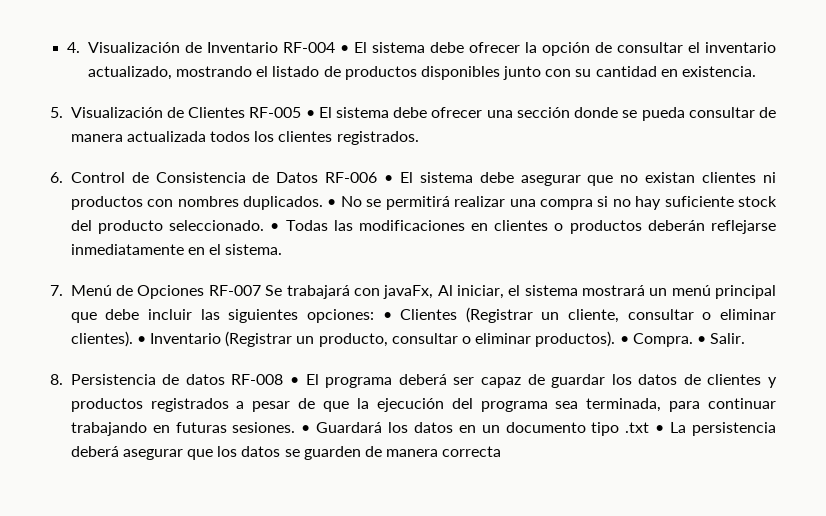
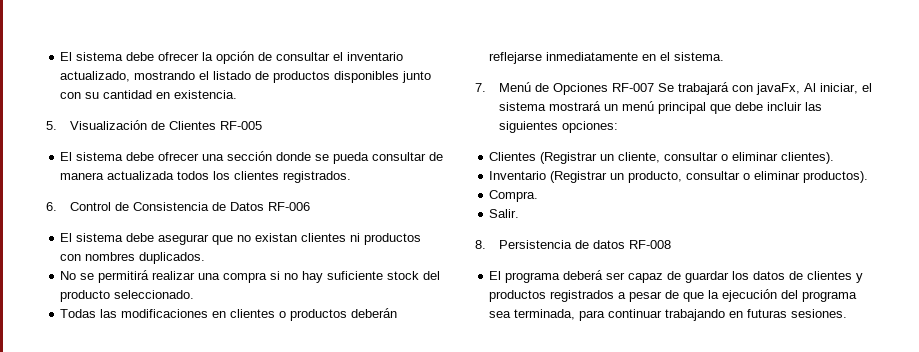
[67,42,349,53] 4. Visualización de Inventario RF-004 • -> (60, 56) none
[305,110,315,118] • -> (263, 125) //
[384,175,394,183] • -> (311, 206) //
[327,199,337,207] • -> (206, 258) //
[270,223,280,231] • -> (195, 294) //
[382,312,392,320] • -> (619, 127) //
[136,336,146,344] • -> (835, 158) //
[619,336,629,344] • -> (869, 177) //
[696,336,706,344] • -> (539, 196) //
[290,377,300,385] • -> (672, 244) //
[301,422,776,436] [70,446,502,460] • Guardará los datos en un documento tipo .txt • La persistencia deberá asegurar que los datos se guarden de manera correcta -> (848, 313) none

